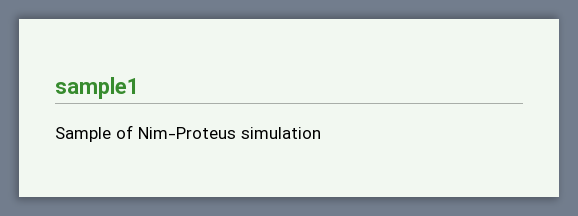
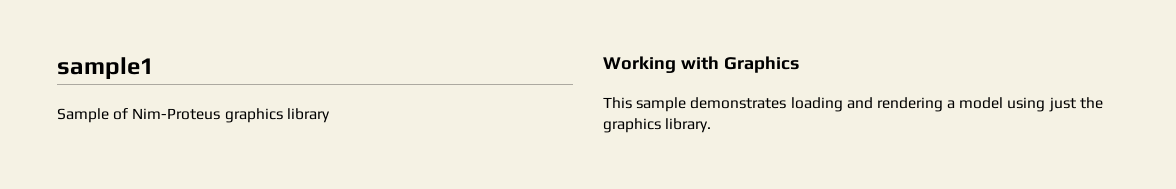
[241,127,321,139] simulation -> [224,108,330,123] [603,56,799,73] [603,97,1103,112] [603,118,712,133] graphics library // Working with Graphics // This sample demonstrates loading and rendering a model using just the graphics library.

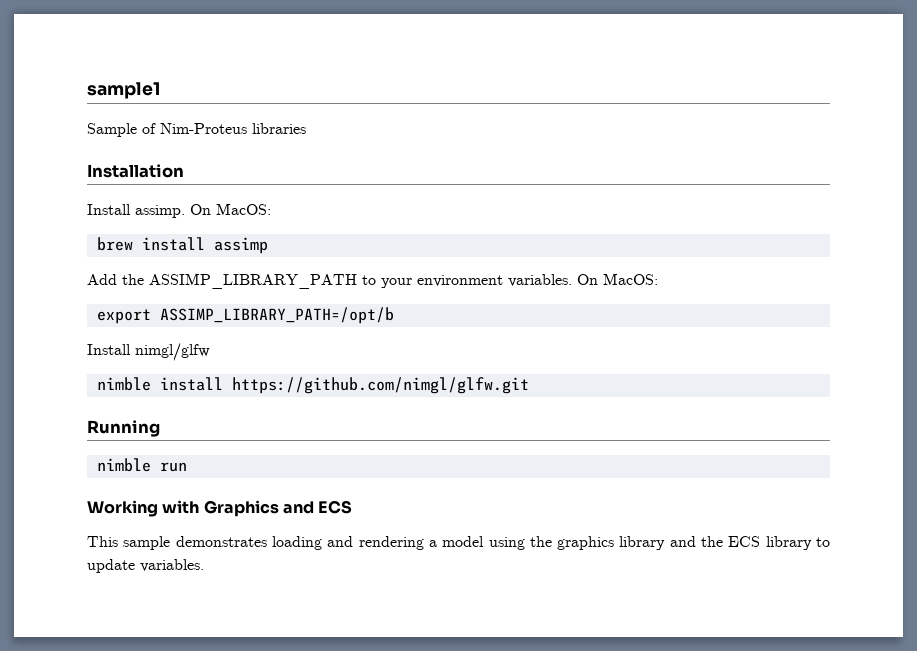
[224,108,330,123] graphics library -> [252,123,306,134] [87,164,184,178] [87,203,271,218] [96,237,268,254] [87,273,658,289] [96,307,394,324] [87,343,210,361] [96,377,529,394] [87,420,160,437] [96,458,187,472] libraries // Installation // Install assimp. On MacOS: // brew install assimp // Add the ASSIMP_LIBRARY_PATH to your environment variables. On MacOS: // export ASSIMP_LIBRARY_PATH=/opt/b // Install nimgl/glfw // nimble install https://github.com/nimgl/glfw.git // Running // nimble run
(799, 64) none -> [282,500,353,514] and ECS
[1048,97,1076,112] just -> (525, 543) none
[665,118,712,133] library. -> [619,536,830,550] [87,559,204,573] library and the ECS library to update variables.

